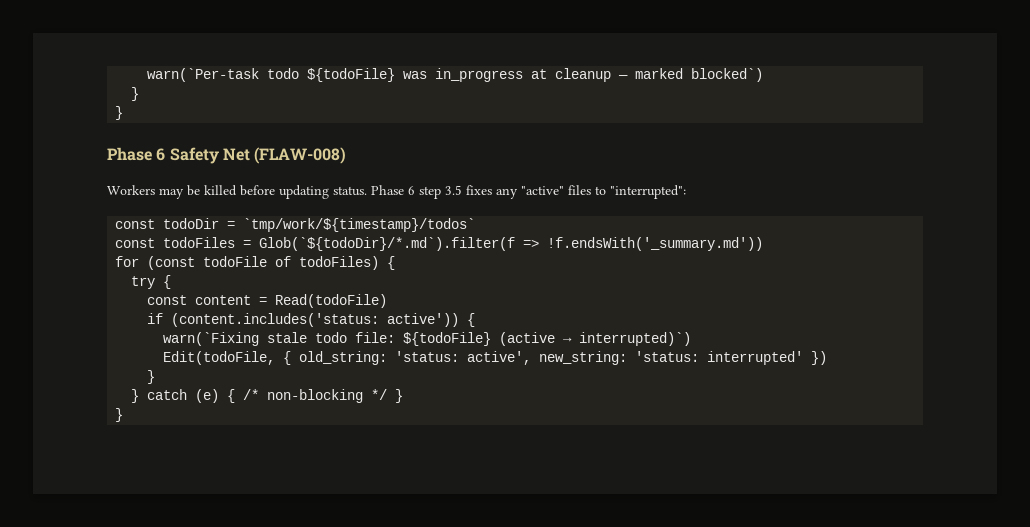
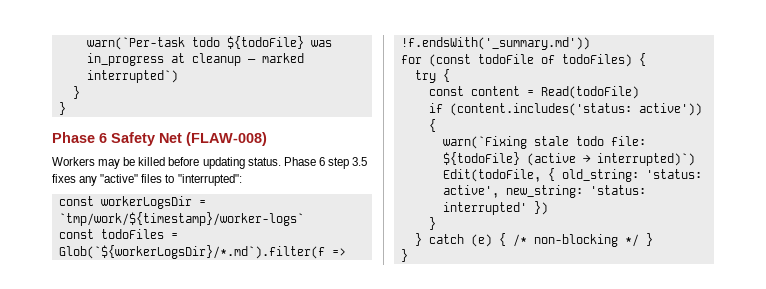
[691,68,764,82] blocked`) -> [86,70,178,83] interrupted`)
[163,218,476,232] todoDir = `tmp/work/${timestamp}/todos` -> [100,196,206,209] [58,212,304,226] workerLogsDir = `tmp/work/${timestamp}/worker-logs`
[259,237,516,251] Glob(`${todoDir}/*.md`).filter(f -> [58,245,325,259] Glob(`${workerLogsDir}/*.md`).filter(f

